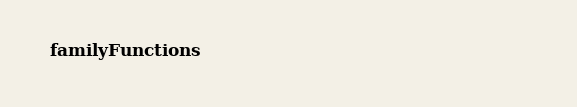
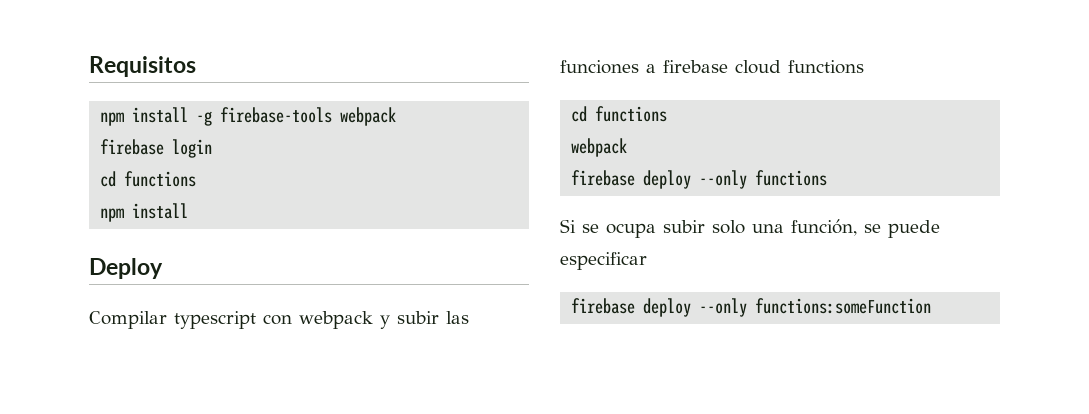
[50,43,201,60] familyFunctions -> [89,56,196,77] [100,107,397,126] [100,139,213,158] [100,171,197,187] [100,203,189,222] [89,258,163,279] [89,311,469,329] [560,60,864,74] [571,106,668,122] [571,138,628,157] [571,170,828,189] [560,219,940,238] [560,252,647,270] [571,298,932,317] Requisitos // npm install -g firebase-tools webpack // firebase login // cd functions // npm install // Deploy // Compilar typescript con webpack y subir las funciones a firebase cloud functions // cd functions // webpack // firebase deploy --only functions // Si se ocupa subir solo una función, se puede especificar // firebase deploy --only functions:someFunction

